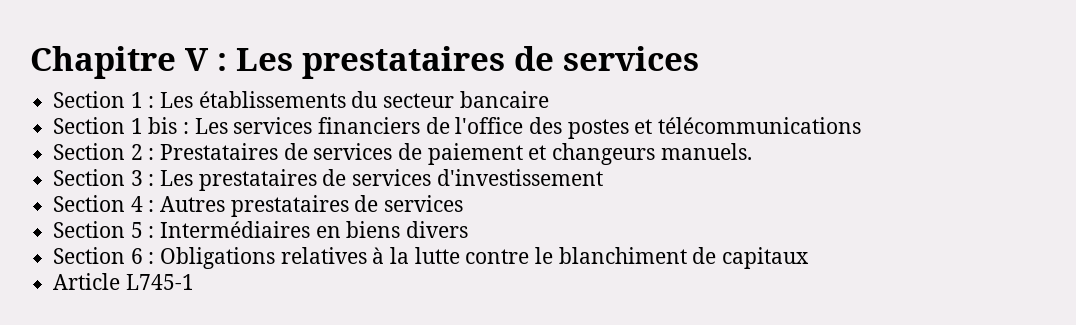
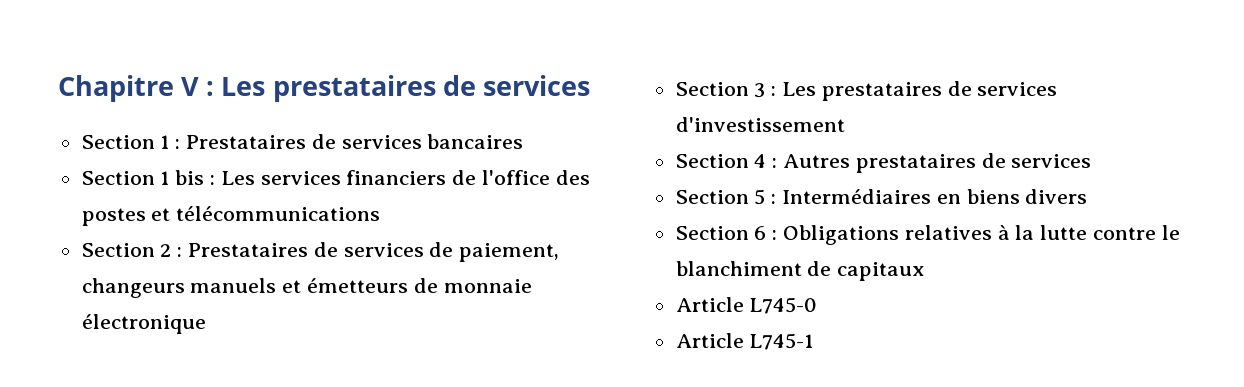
[160,91,549,108] Les établissements du secteur bancaire -> [186,134,524,149] Prestataires de services bancaires
[427,143,752,165] paiement et changeurs manuels. -> [459,243,560,262] [81,278,532,298] [81,314,206,334] paiement, changeurs manuels et émetteurs de monnaie électronique
(810, 258) none -> [675,297,818,314] // Article L745-0

